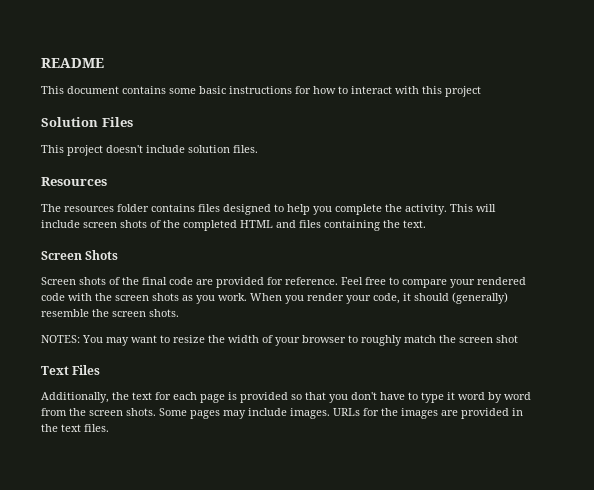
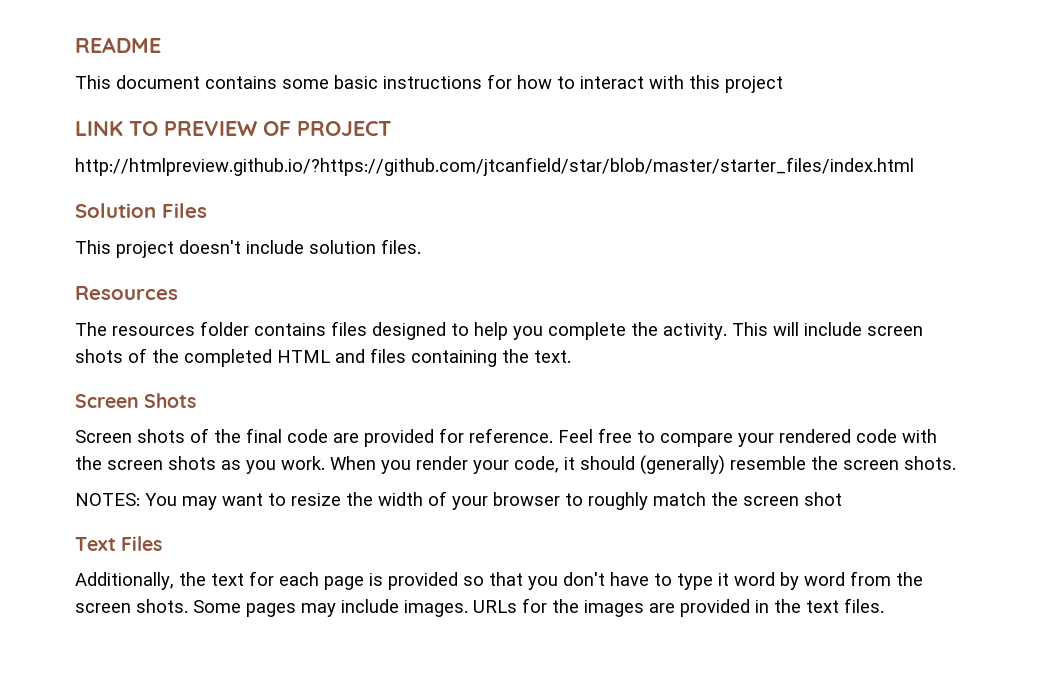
(481, 91) none -> [75,121,391,136] [75,157,914,176] // LINK TO PREVIEW OF PROJECT // http://htmlpreview.github.io/?https://github.com/jtcanfield/star/blob/master/starter_files/index.html

